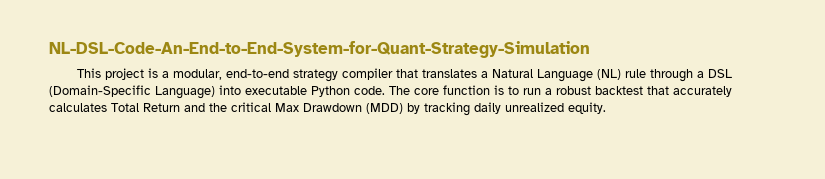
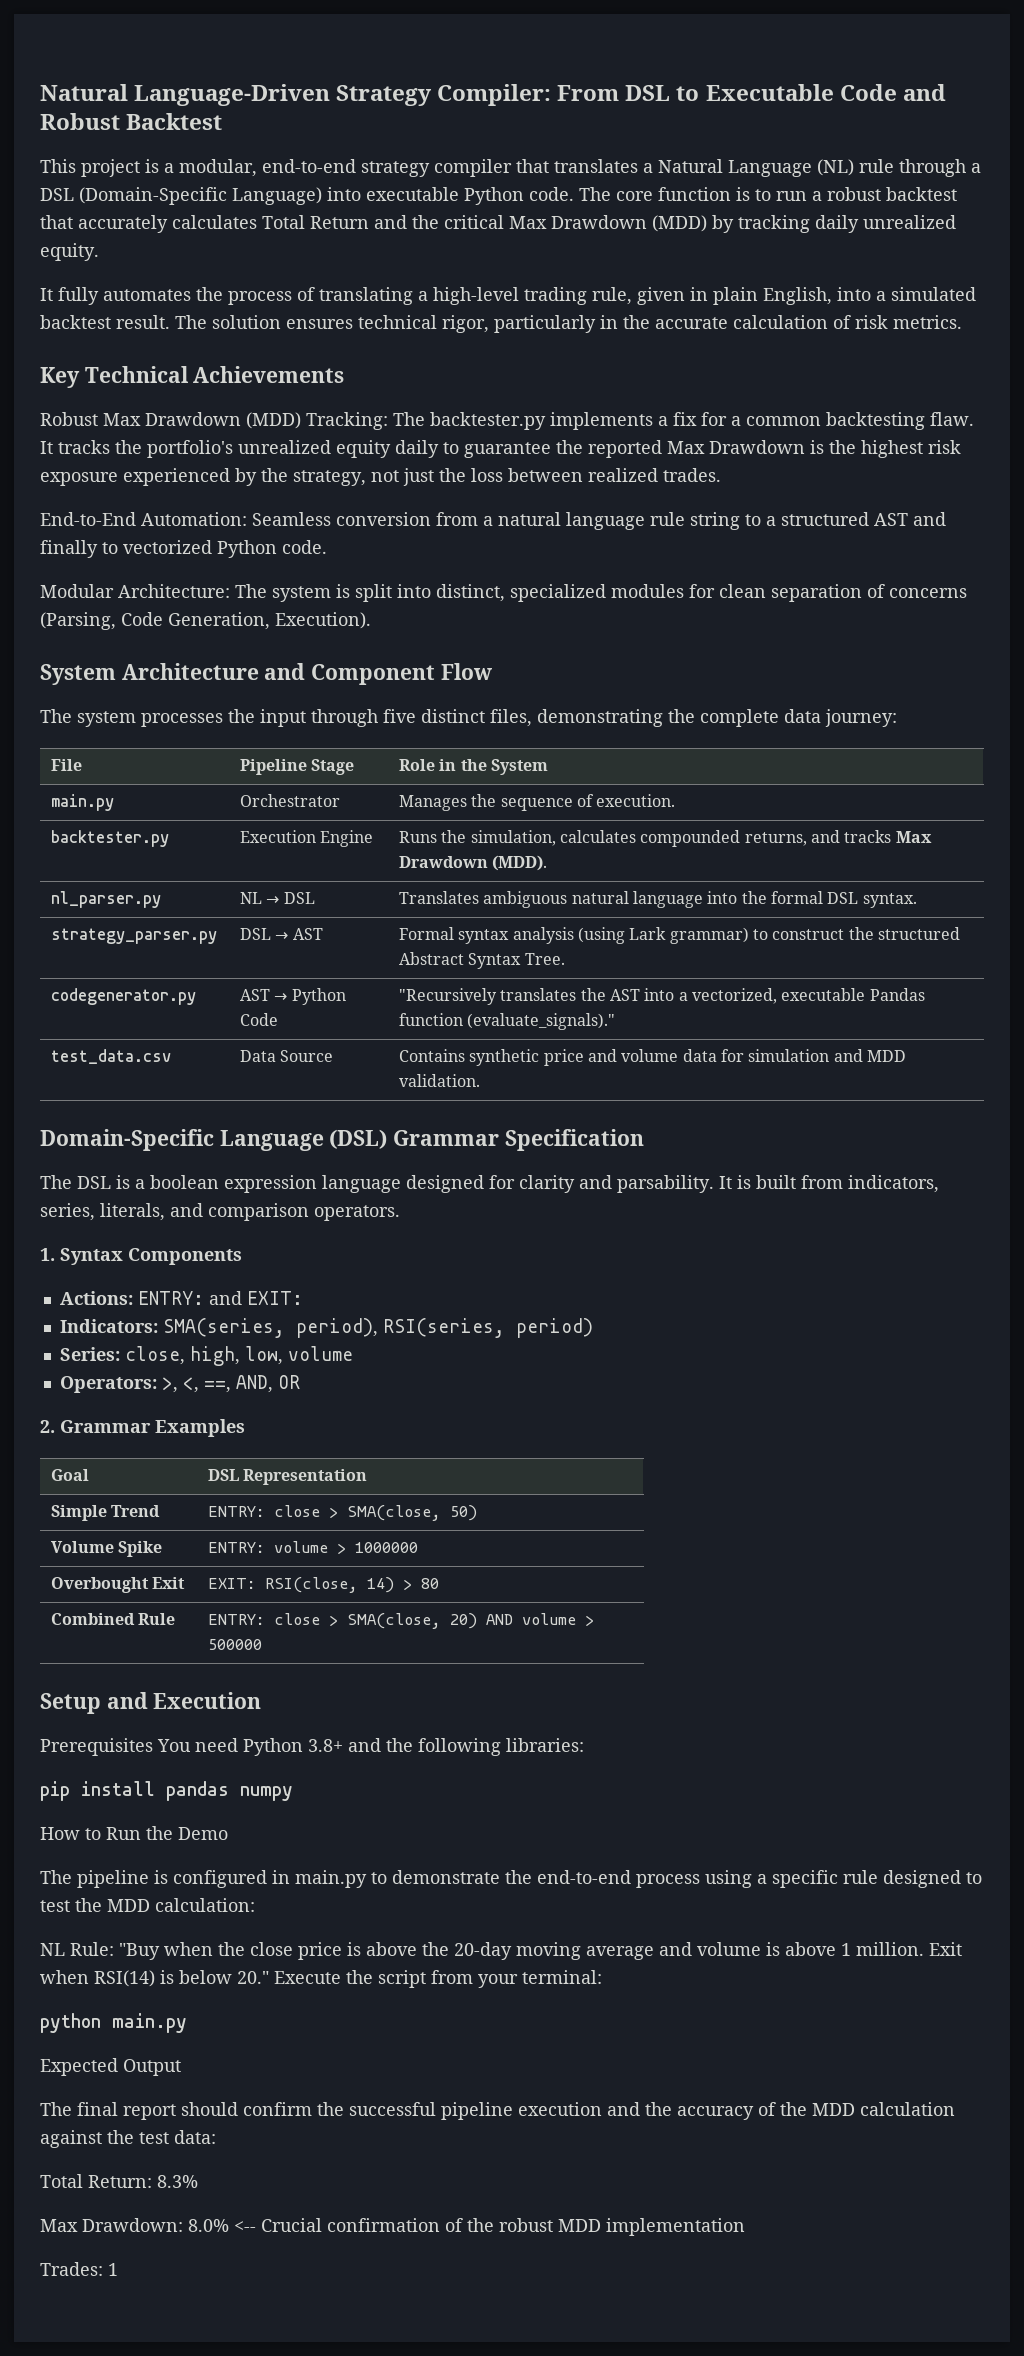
[49,41,590,58] NL-DSL-Code-An-End-to-End-System-for-Quant-Strategy-Simulation -> [40,84,946,106] [40,113,223,130] Natural Language-Driven Strategy Compiler: From DSL to Executable Code and Robust Backtest
(606, 108) none -> [40,287,976,305] [40,315,962,333] [40,366,345,388] [40,412,974,430] [40,440,961,458] [40,468,721,486] [40,512,946,530] [40,540,327,558] [40,584,967,602] [40,612,371,630] [40,663,492,685] [40,709,897,727] [51,759,83,771] [240,759,355,775] [399,759,549,775] [51,794,115,811] [240,794,341,807] [399,794,676,811] [51,830,170,847] [240,830,374,847] [399,830,932,847] [399,855,548,871] [51,891,162,908] [240,892,315,904] [399,891,917,908] [51,928,218,944] [240,928,323,940] [399,927,961,944] [399,952,565,969] [51,988,197,1005] [240,988,346,1005] [240,1013,279,1026] [399,988,925,1005] [399,1013,616,1030] [51,1049,172,1064] [240,1050,334,1062] [399,1049,907,1066] [399,1074,481,1087] [40,1129,644,1151] [40,1175,939,1193] [40,1203,400,1221] [40,1248,242,1265] [59,1291,303,1305] [59,1318,593,1338] [59,1346,353,1366] [59,1375,300,1393] [40,1419,245,1437] [51,1469,90,1481] [208,1469,368,1485] [51,1505,161,1521] [208,1505,478,1521] [51,1541,163,1557] [208,1541,419,1554] [51,1577,186,1593] [208,1577,440,1593] [51,1613,176,1625] [208,1613,595,1629] [208,1639,263,1650] [40,1692,262,1714] [40,1738,584,1756] [40,1781,293,1801] [40,1826,228,1840] [40,1870,982,1888] [40,1898,255,1912] [40,1942,962,1960] [40,1970,602,1988] [40,2013,187,2033] [40,2058,181,2076] [40,2102,955,2120] [40,2130,216,2148] [40,2174,198,2188] [40,2218,745,2236] [40,2262,118,2276] // It fully automates the process of translating a high-level trading rule, given in plain English, into a simulated backtest result. The solution ensures technical rigor, particularly in the accurate calculation of risk metrics. // Key Technical Achievements // Robust Max Drawdown (MDD) Tracking: The backtester.py implements a fix for a common backtesting flaw. It tracks the portfolio's unrealized equity daily to guarantee the reported Max Drawdown is the highest risk exposure experienced by the strategy, not just the loss between realized trades. // End-to-End Automation: Seamless conversion from a natural language rule string to a structured AST and finally to vectorized Python code. // Modular Architecture: The system is split into distinct, specialized modules for clean separation of concerns (Parsing, Code Generation, Execution). // System Architecture and Component Flow // The system processes the input through five distinct files, demonstrating the complete data journey: // File | Pipeline Stage | Role in the System // main.py | Orchestrator | Manages the sequence of execution. // backtester.py | Execution Engine | Runs the simulation, calculates compounded returns, and tracks Max Drawdown (MDD). // nl_parser.py | NL → DSL | Translates ambiguous natural language into the formal DSL syntax. // strategy_parser.py | DSL → AST | Formal syntax analysis (using Lark grammar) to construct the structured Abstract Syntax Tree. // codegenerator.py | AST → Python Code | "Recursively translates the AST into a vectorized, executable Pandas function (evaluate_signals)." // test_data.csv | Data Source | Contains synthetic price and volume data for simulation and MDD validation. // Domain-Specific Language (DSL) Grammar Specification // The DSL is a boolean expression language designed for clarity and parsability. It is built from indicators, series, literals, and comparison operators. // 1. Syntax Components // Actions: ENTRY: and EXIT: // Indicators: SMA(series, period), RSI(series, period) // Series: close, high, low, volume // Operators: >, <, ==, AND, OR // 2. Grammar Examples // Goal | DSL Representation // Simple Trend | ENTRY: close > SMA(close, 50) // Volume Spike | ENTRY: volume > 1000000 // Overbought Exit | EXIT: RSI(close, 14) > 80 // Combined Rule | ENTRY: close > SMA(close, 20) AND volume > 500000 // Setup and Execution // Prerequisites You need Python 3.8+ and the following libraries: // pip install pandas numpy // How to Run the Demo // The pipeline is configured in main.py to demonstrate the end-to-end process using a specific rule designed to test the MDD calculation: // NL Rule: "Buy when the close price is above the 20-day moving average and volume is above 1 million. Exit when RSI(14) is below 20." Execute the script from your terminal: // python main.py // Expected Output // The final report should confirm the successful pipeline execution and the accuracy of the MDD calculation against the test data: // Total Return: 8.3% // Max Drawdown: 8.0% <-- Crucial confirmation of the robust MDD implementation // Trades: 1

